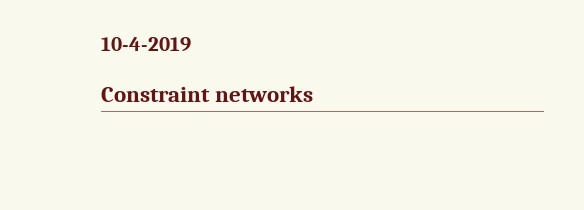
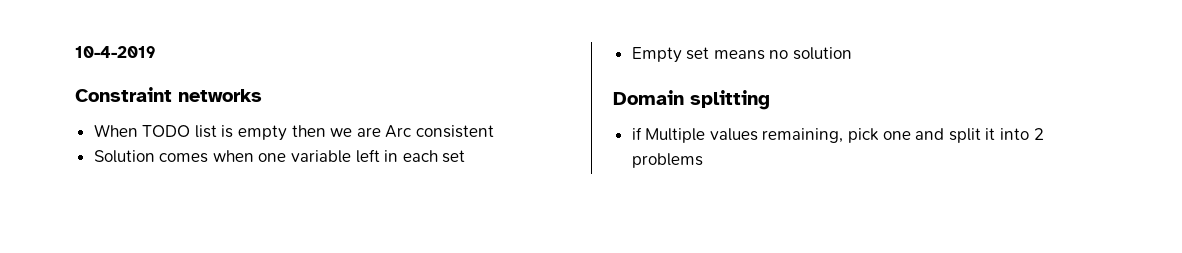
(314, 94) none -> [93,124,495,141] [93,149,466,163] [631,47,853,63] [613,90,770,110] [631,127,1044,143] [631,153,703,168] // When TODO list is empty then we are Arc consistent // Solution comes when one variable left in each set // Empty set means no solution // Domain splitting // if Multiple values remaining, pick one and split it into 2 problems

